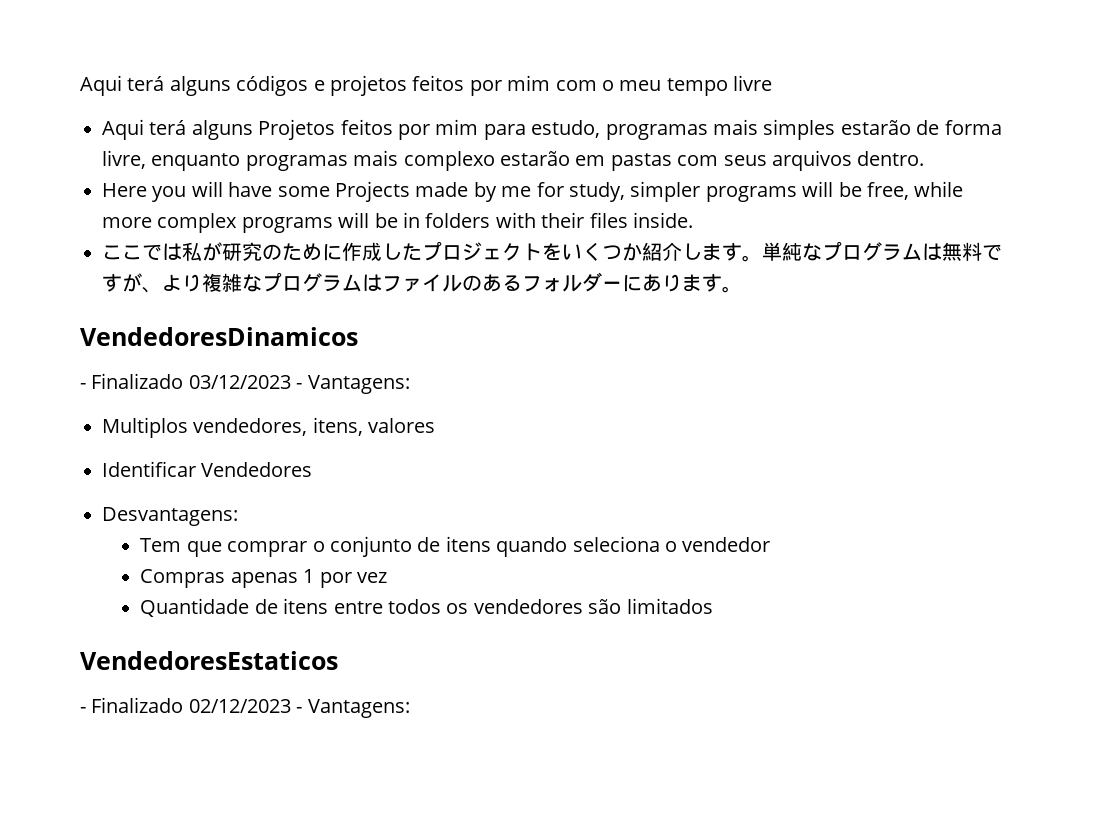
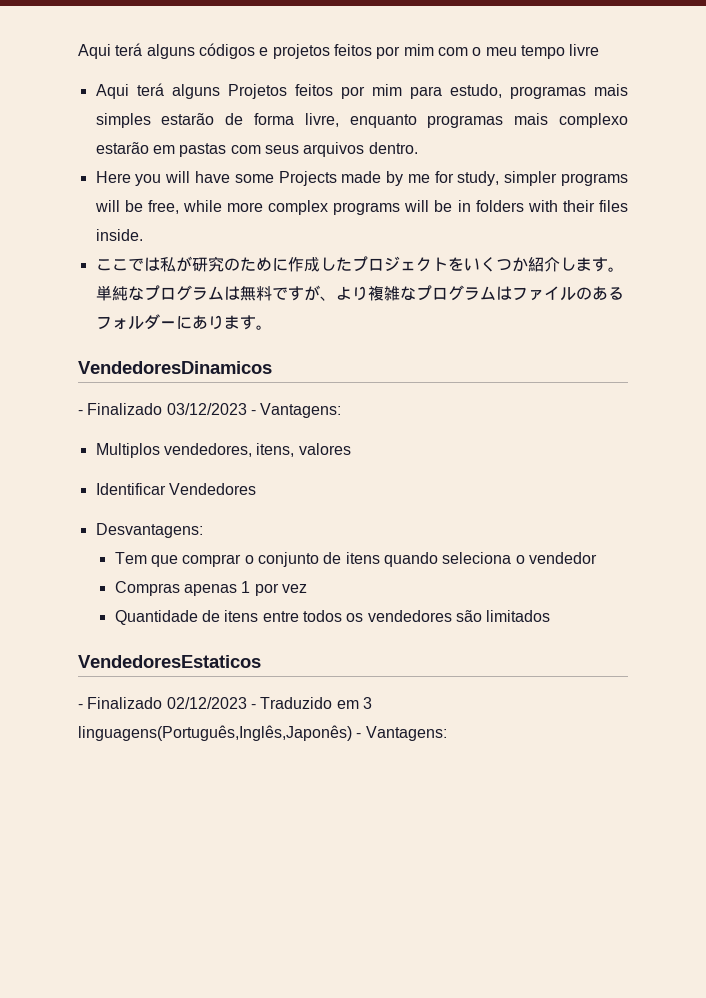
(303, 710) none -> [260,697,372,709] [78,725,362,741] Traduzido em 3 linguagens(Português,Inglês,Japonês) -

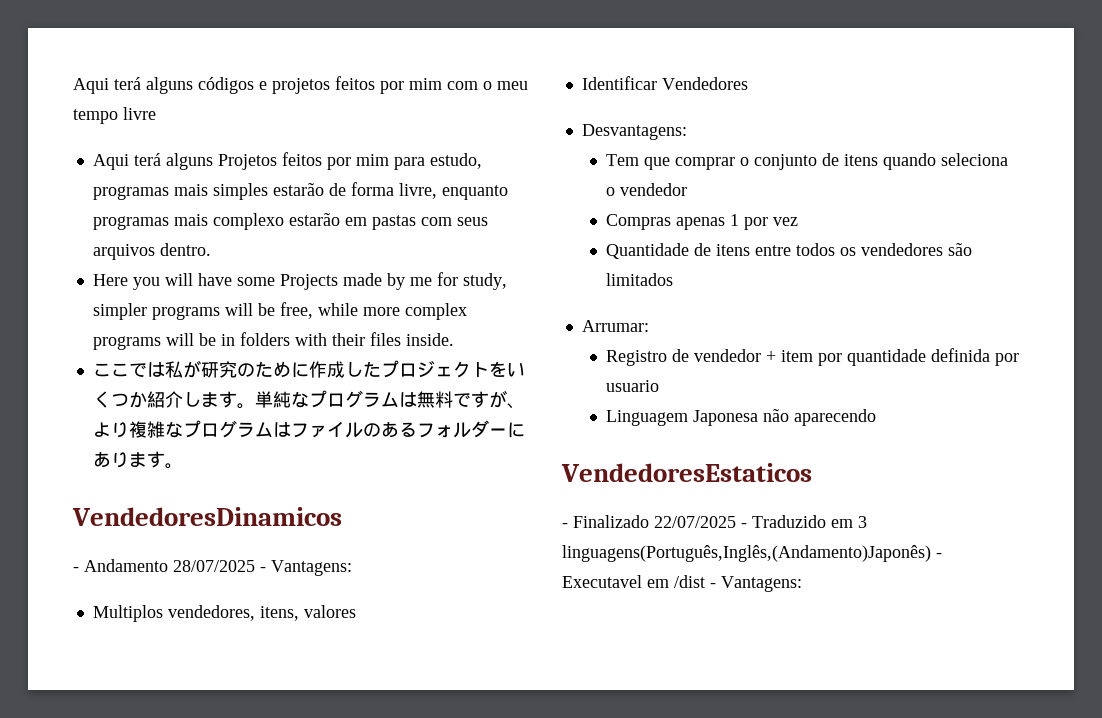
[87,403,247,415] Finalizado 03/12/2023 -> [84,559,255,572] Andamento 28/07/2025
(551, 616) none -> [581,320,649,332] [606,348,1020,366] [606,380,660,392] [606,409,877,426] // Arrumar: // Registro de vendedor + item por quantidade definida por usuario // Linguagem Japonesa não aparecendo
[166,697,247,709] 02/12/2023 -> [654,516,736,528] 22/07/2025
[78,725,352,741] linguagens(Português,Inglês,Japonês) -> [562,545,942,562] [562,575,705,588] linguagens(Português,Inglês,(Andamento)Japonês) - Executavel em /dist

